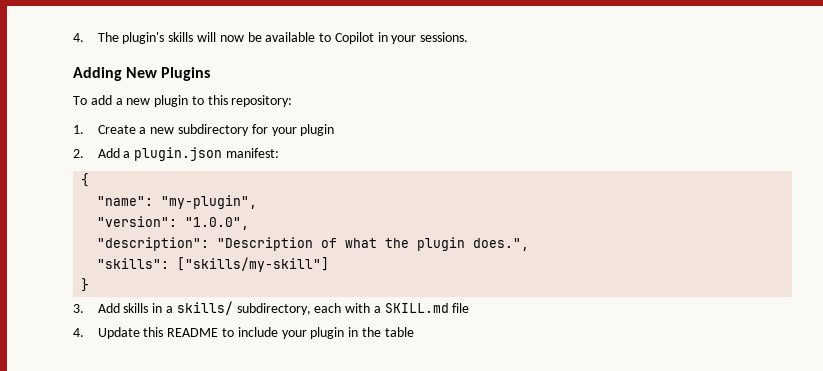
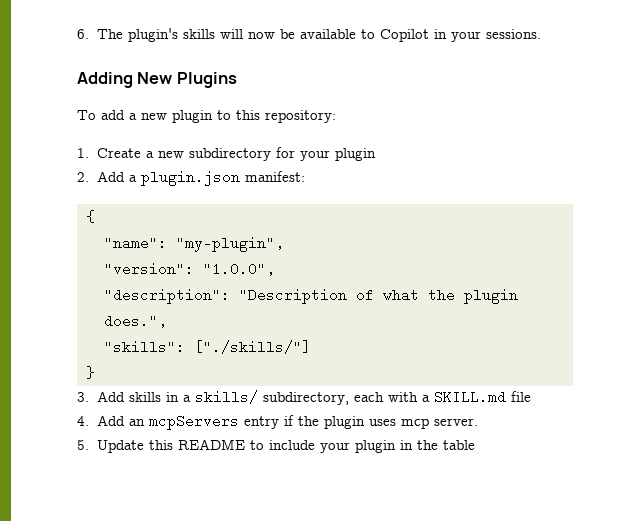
[73,33,84,42] 4. -> [77,29,89,39] 6.
[177,257,330,272] ["skills/my-skill"] -> [194,340,311,354] ["./skills/"]
(84, 332) none -> [96,414,478,430] [77,440,89,450] Add an mcpServers entry if the plugin uses mcp server. // 5.

